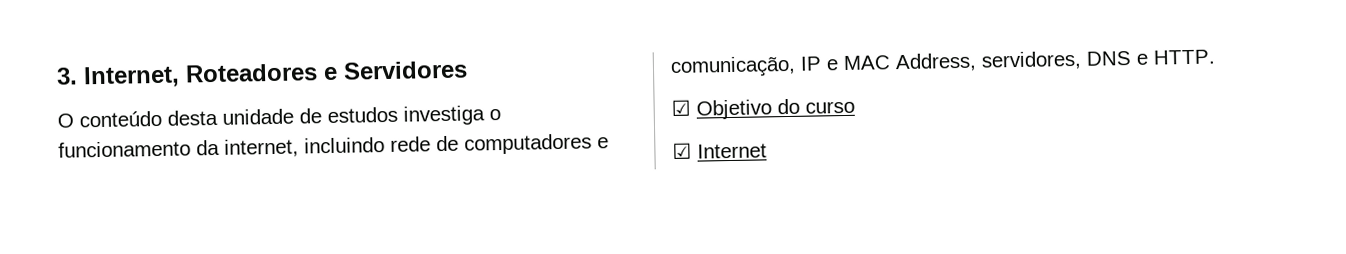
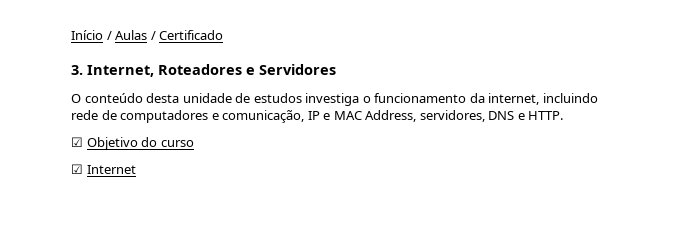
(56, 76) none -> [71,30,224,40] Início / Aulas / Certificado //

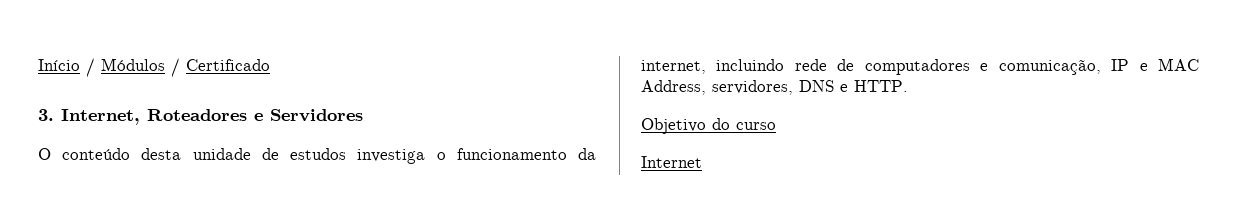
[115,30,148,40] Aulas -> [101,58,165,71] Módulos
[71,137,83,147] ☑ -> (908, 86) none
[71,164,83,174] ☑ -> (776, 126) none

